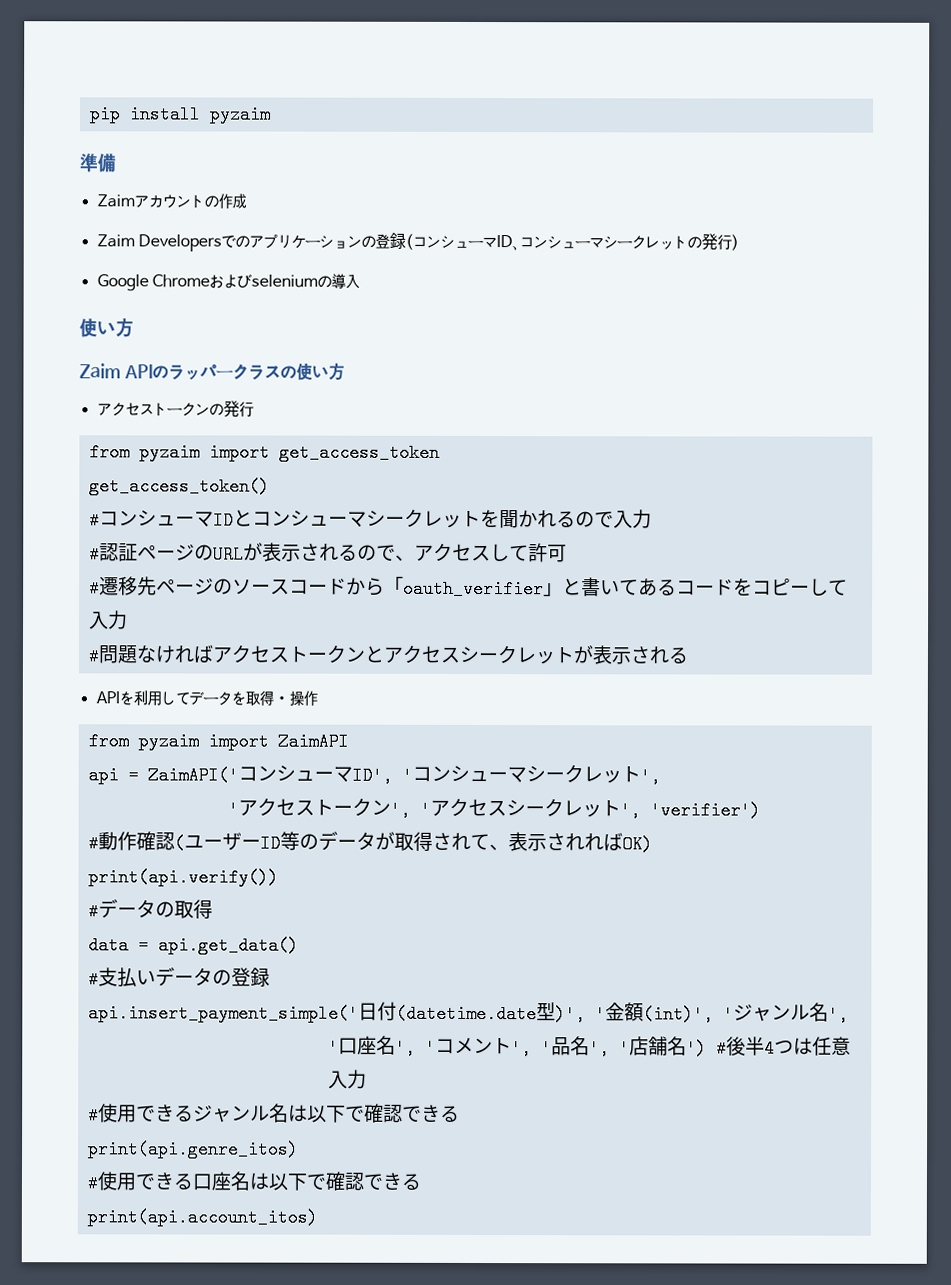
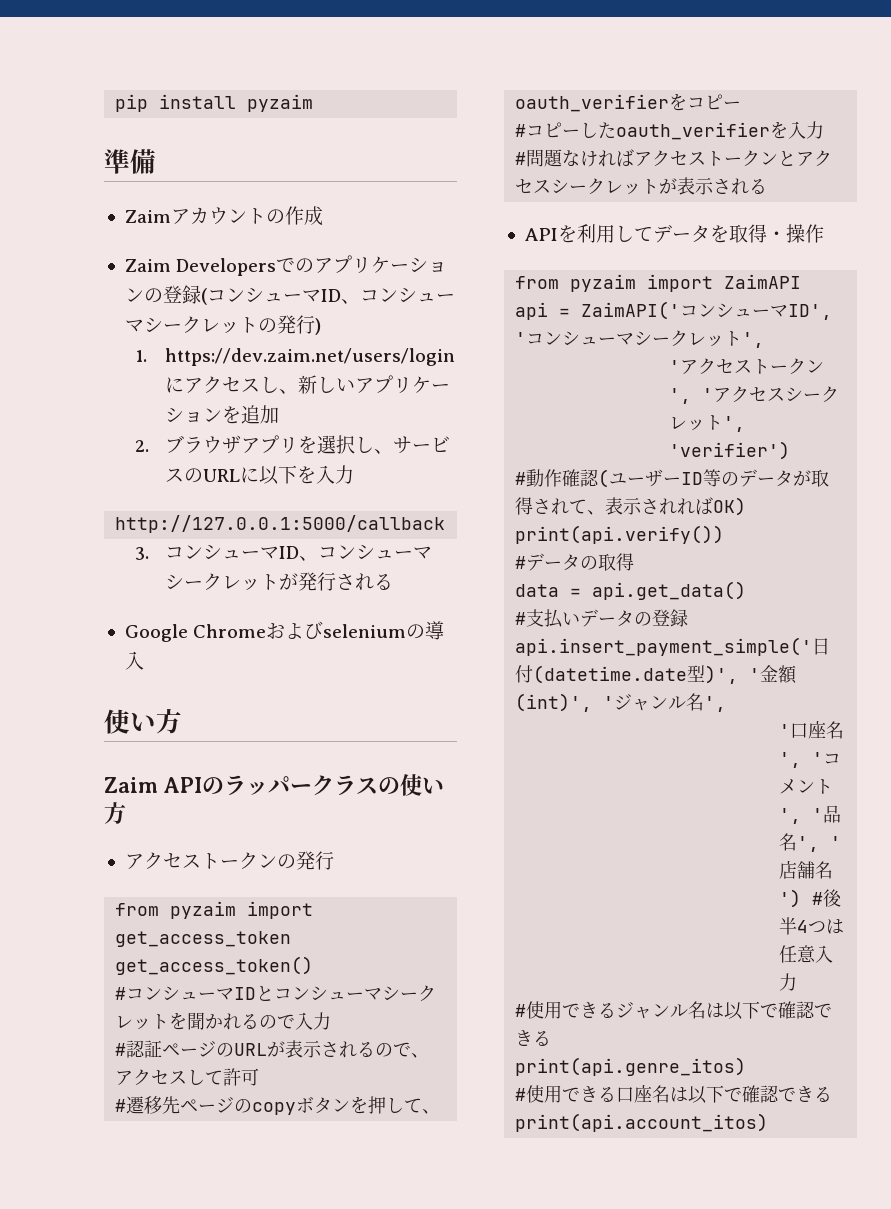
(739, 242) none -> [134,348,456,366] [165,375,451,394] [165,405,280,424] [134,435,451,454] [165,465,355,485] [115,515,446,533] [134,544,433,561] [165,572,394,591] // 1. https://dev.zaim.net/users/loginにアクセスし、新しいアプリケーションを追加 // 2.ブラウザアプリを選択し、サービスのURLに以下を入力 // http://127.0.0.1:5000/callback // 3.コンシューマID、コンシューマシークレットが発行される
[231,576,848,599] ソースコードから「oauth_verifier」と書いてあるコードをコピーして -> [252,1096,441,1115] [515,93,742,112] [515,121,789,140] copyボタンを押して、oauth_verifierをコピー // #コピーしたoauth_verifierを

